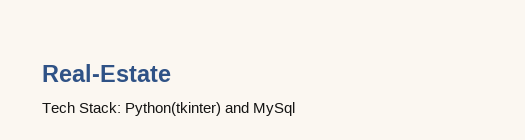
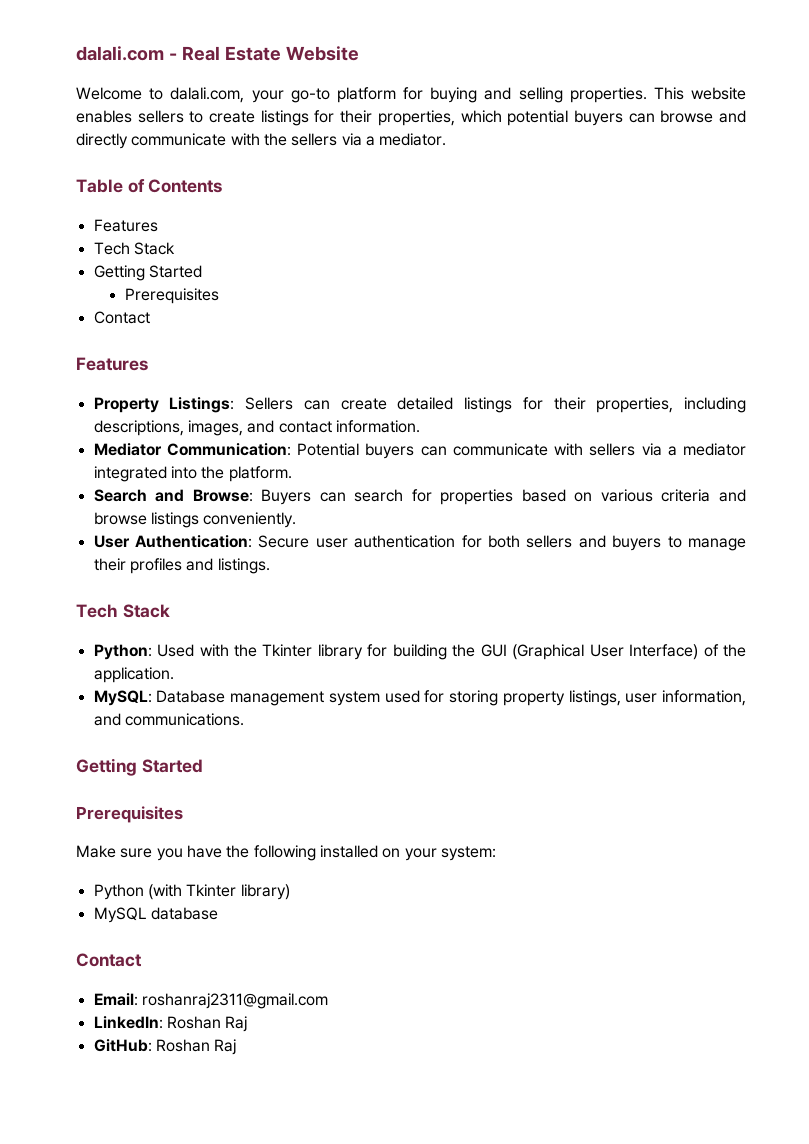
[42,64,171,82] [42,102,296,116] Real-Estate // Tech Stack: Python(tkinter) and MySql -> [76,46,359,61] [76,87,746,103] [76,110,747,126] [76,133,447,149] [76,179,223,193] [93,219,158,232] [93,242,175,255] [93,265,202,281] [124,288,219,304] [93,311,150,324] [76,357,148,371] [93,397,746,413] [93,420,420,436] [93,443,747,459] [93,466,292,482] [93,489,746,505] [93,512,297,528] [93,535,746,551] [93,558,270,574] [76,604,170,618] [93,644,746,660] [93,667,174,683] [93,690,747,706] [93,713,244,726] [76,758,203,776] [76,806,183,823] [76,845,496,861] [93,884,290,900] [93,907,218,923] [76,953,142,967] [93,993,328,1009] [93,1016,248,1032] [93,1039,237,1055] dalali.com - Real Estate Website // Welcome to dalali.com, your go-to platform for buying and selling properties. This website enables sellers to create listings for their properties, which potential buyers can browse and directly communicate with the sellers via a mediator. // Table of Contents // Features // Tech Stack // Getting Started // Prerequisites // Contact // Features // Property Listings: Sellers can create detailed listings for their properties, including descriptions, images, and contact information. // Mediator Communication: Potential buyers can communicate with sellers via a mediator integrated into the platform. // Search and Browse: Buyers can search for properties based on various criteria and browse listings conveniently. // User Authentication: Secure user authentication for both sellers and buyers to manage their profiles and listings. // Tech Stack // Python: Used with the Tkinter library for building the GUI (Graphical User Interface) of the application. // MySQL: Database management system used for storing property listings, user information, and communications. // Getting Started // Prerequisites // Make sure you have the following installed on your system: // Python (with Tkinter library) // MySQL database // Contact // Email: roshanraj2311@gmail.com // LinkedIn: Roshan Raj // GitHub: Roshan Raj

